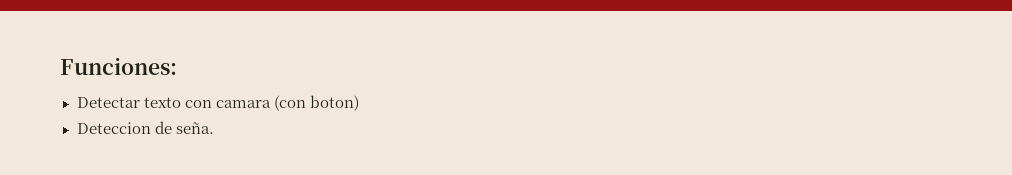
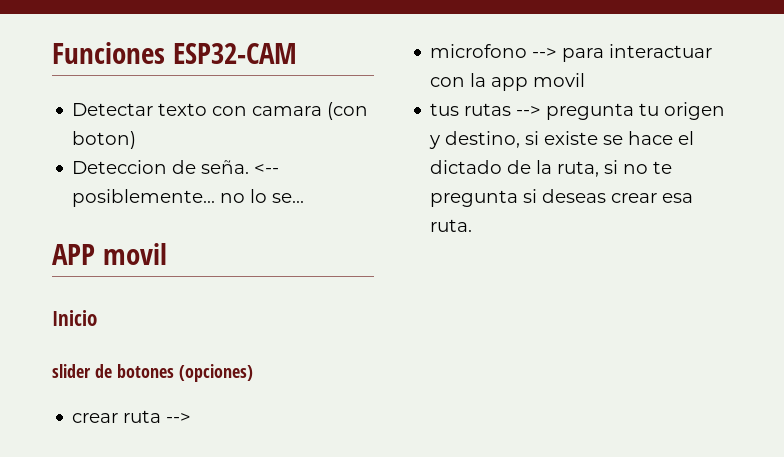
[60,57,177,75] Funciones: -> [52,42,297,64] Funciones ESP32-CAM
(214, 128) none -> [254,164,280,174] [72,189,305,207] [52,243,167,265] [52,310,97,326] [52,364,253,382] [72,410,192,423] [430,44,713,62] [430,73,586,91] [430,102,726,120] [429,131,695,149] [430,160,673,177] [430,189,694,207] [430,219,473,232] <-- posiblemente... no lo se... // APP movil // Inicio // slider de botones (opciones) // crear ruta --> // microfono --> para interactuar con la app movil // tus rutas --> pregunta tu origen y destino, si existe se hace el dictado de la ruta, si no te pregunta si deseas crear esa ruta.

